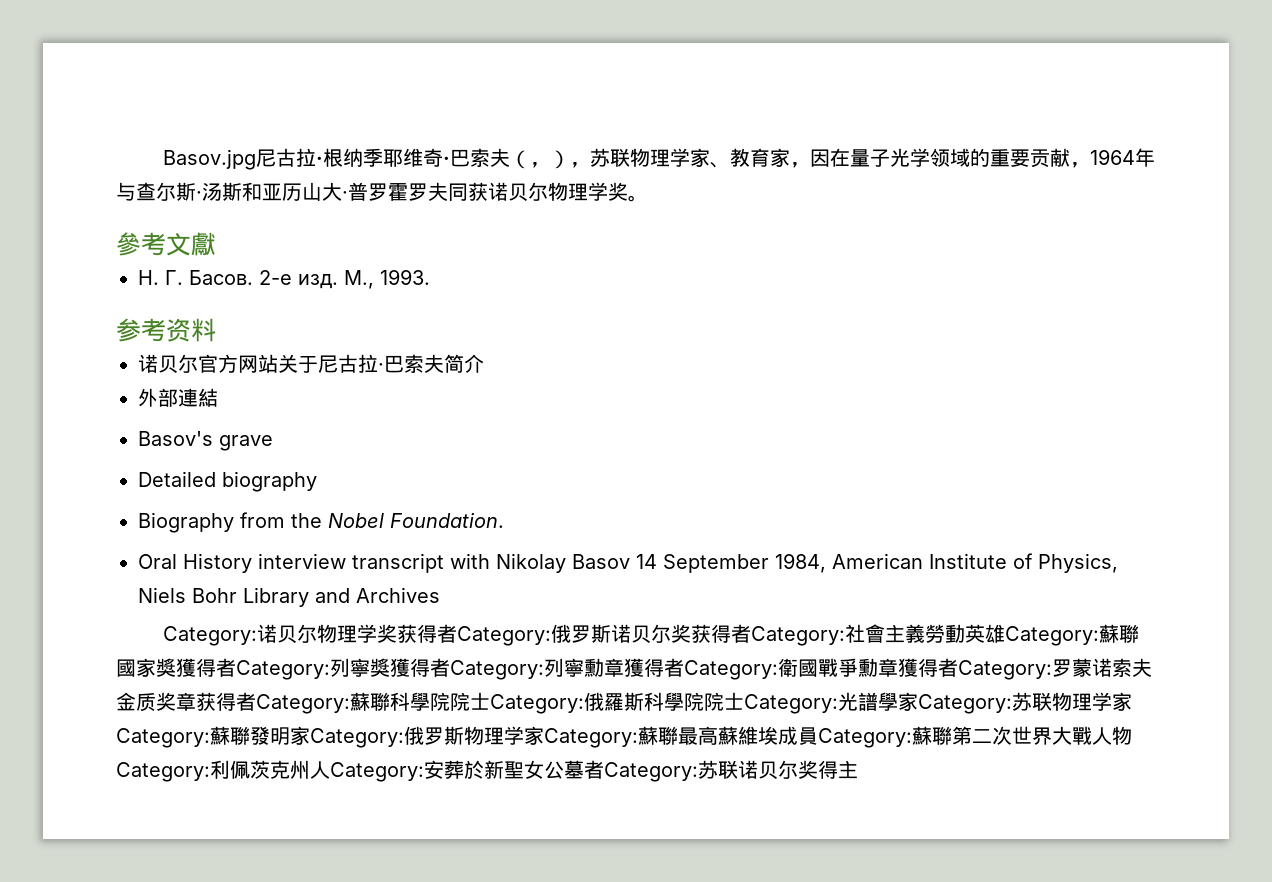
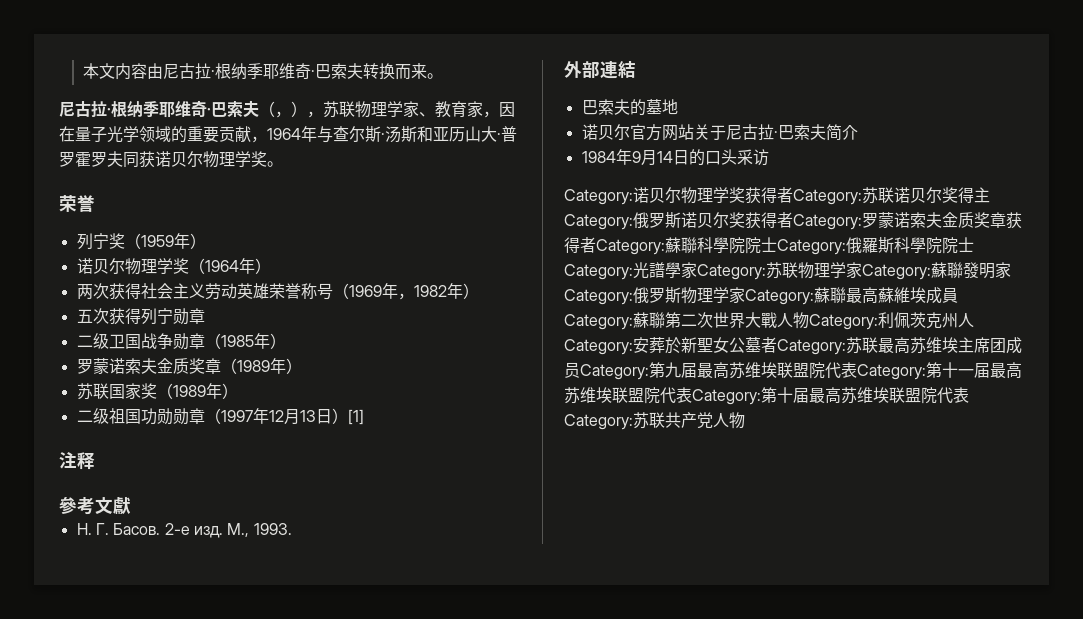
[162,149,256,170] Basov.jpg -> [82,63,443,80] 本文内容由尼古拉·根纳季耶维奇·巴索夫转换而来。 //
(648, 198) none -> [59,195,95,212] [76,233,206,250] [76,258,271,275] [76,283,479,300] [76,308,205,325] [76,333,286,350] [76,358,302,374] [76,383,238,400] [76,408,364,425] [59,452,95,470] // 荣誉 // 列宁奖（1959年） // 诺贝尔物理学奖（1964年） // 两次获得社会主义劳动英雄荣誉称号（1969年，1982年） // 五次获得列宁勋章 // 二级卫国战争勋章（1985年） // 罗蒙诺索夫金质奖章（1989年） // 苏联国家奖（1989年） // 二级祖国功勋勋章（1997年12月13日）[1] // 注释
[116,318,216,342] 参考资料 -> [564,61,636,79] [581,99,678,116] 外部連結 // 巴索夫的墓地
[138,388,218,407] [138,431,273,451] [138,471,317,492] [138,512,504,533] [138,553,1118,573] [138,587,440,607] 外部連結 // Basov's grave // Detailed biography // Biography from the Nobel Foundation. // Oral History interview transcript with Nikolay Basov 14 September 1984, American Institute of Physics, Niels Bohr Library and Archives -> [581,149,769,166] 1984年9月14日的口头采访
(551, 636) none -> [862,187,990,204] [564,214,633,230] 苏联诺贝尔奖得主Category:
[844,624,1139,646] [116,658,1052,680] 社會主義勞動英雄Category:蘇聯國家獎獲得者Category:列寧獎獲得者Category:列寧勳章獲得者Category:衛國戰爭勳章獲得者Category: -> (862, 222) none
[738,760,858,780] 诺贝尔奖得主 -> [878,337,1022,354] [564,362,1022,380] [564,387,969,405] [564,412,745,430] 最高苏维埃主席团成员Category:第九届最高苏维埃联盟院代表Category:第十一届最高苏维埃联盟院代表Category:第十届最高苏维埃联盟院代表Category:苏联共产党人物

